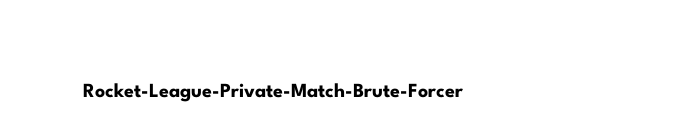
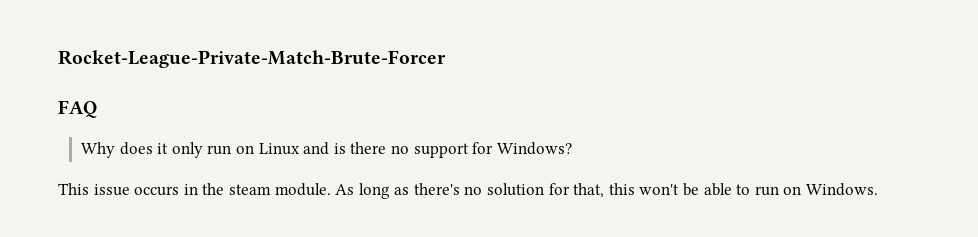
(463, 92) none -> [58,100,97,118] [81,142,572,158] [58,183,878,199] // FAQ // Why does it only run on Linux and is there no support for Windows? // This issue occurs in the steam module. As long as there's no solution for that, this won't be able to run on Windows.

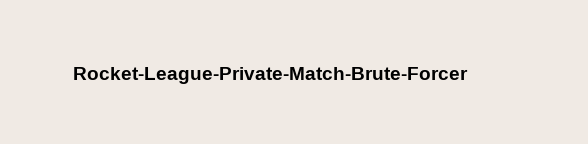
[58,100,97,118] [81,142,572,158] [58,183,878,199] // FAQ // Why does it only run on Linux and is there no support for Windows? // This issue occurs in the steam module. As long as there's no solution for that, this won't be able to run on Windows. -> (468, 75) none

